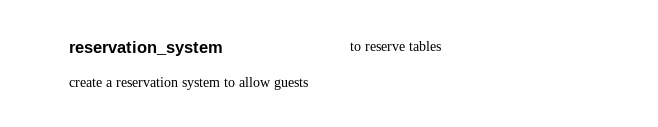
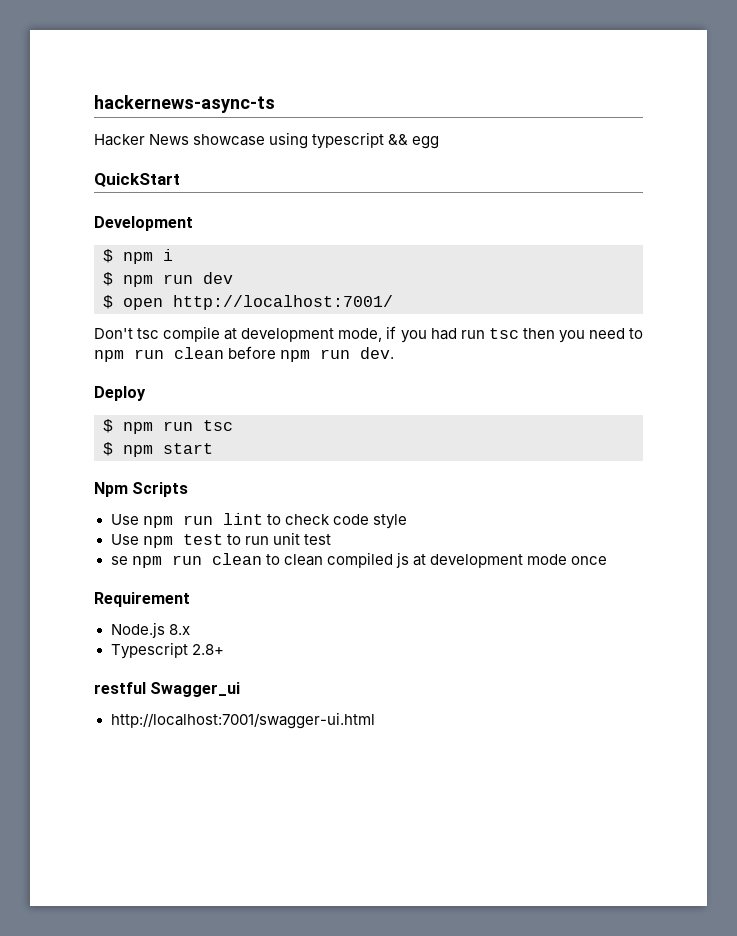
[69,41,223,56] [69,77,308,90] [350,41,441,51] reservation_system // create a reservation system to allow guests to reserve tables -> [94,95,275,113] [94,132,440,149] [94,173,180,187] [94,216,193,231] [103,249,173,264] [103,272,233,287] [103,295,393,310] [94,326,643,343] [94,346,395,362] [94,386,146,401] [103,419,233,434] [103,442,213,457] [94,482,189,497] [110,513,407,529] [110,532,331,548] [110,552,607,568] [94,592,190,607] [110,622,190,638] [110,642,224,659] [94,682,241,697] [110,712,375,729] hackernews-async-ts // Hacker News showcase using typescript && egg // QuickStart // Development // $ npm i // $ npm run dev // $ open http://localhost:7001/ // Don't tsc compile at development mode, if you had run tsc then you need to npm run clean before npm run dev. // Deploy // $ npm run tsc // $ npm start // Npm Scripts // Use npm run lint to check code style // Use npm test to run unit test // se npm run clean to clean compiled js at development mode once // Requirement // Node.js 8.x // Typescript 2.8+ // restful Swagger_ui // http://localhost:7001/swagger-ui.html

